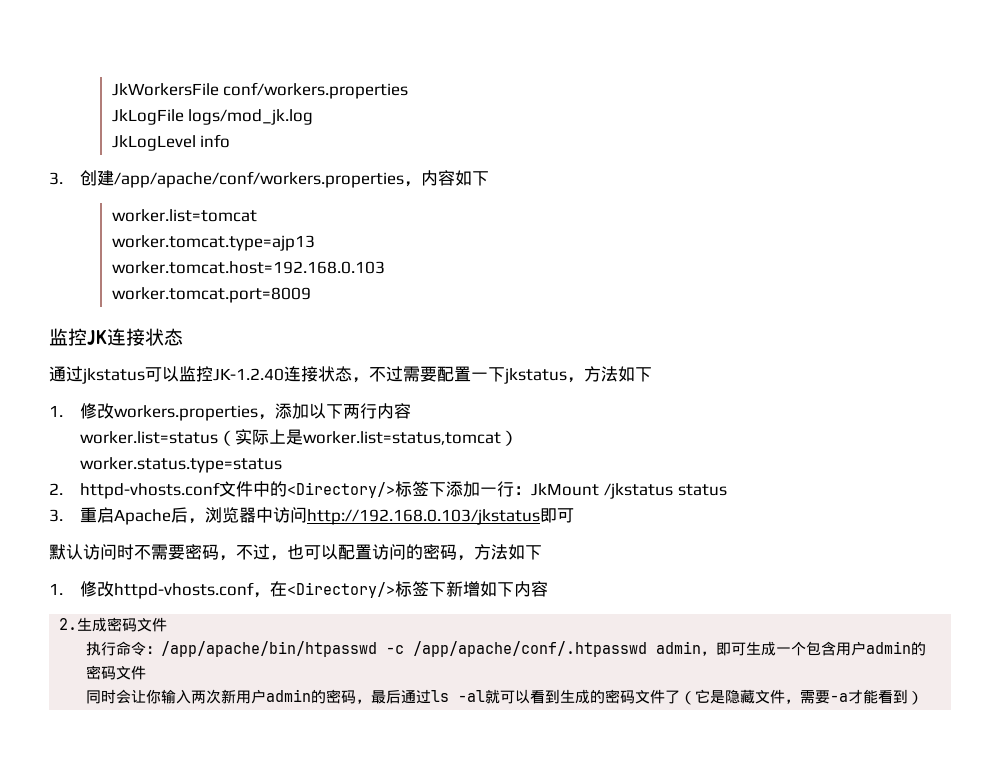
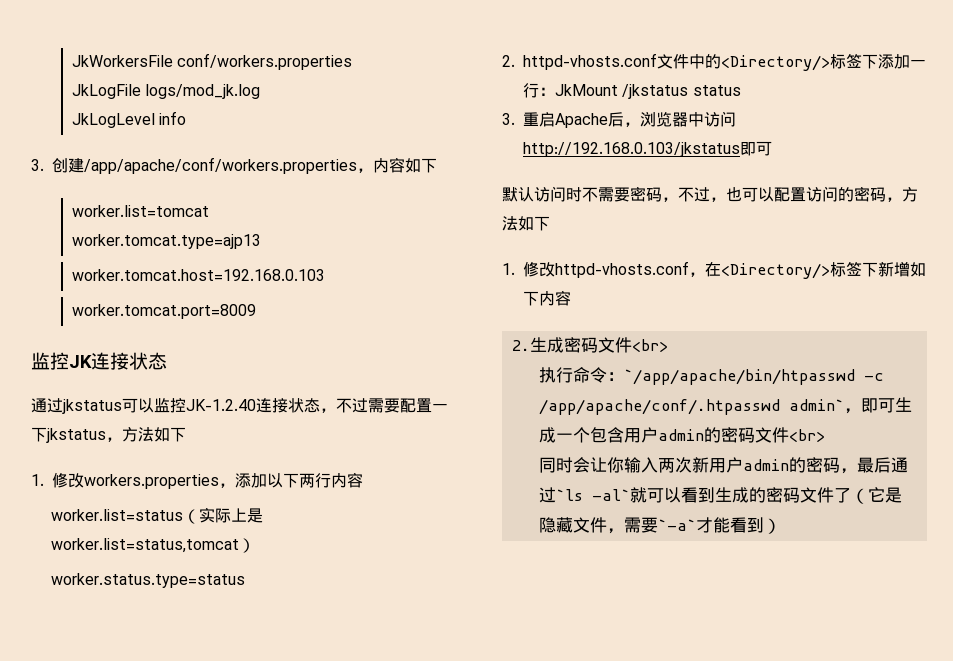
(168, 624) none -> [631,339,668,352] <br>
[161,641,378,657] /app/apache/bin/htpasswd -> [623,369,855,385] `/app/apache/bin/htpasswd
[656,641,702,654] admin -> [788,399,844,411] admin`
(147, 672) none -> [788,429,825,442] <br>
[431,690,486,702] ls -al -> [555,489,630,501] `ls -al`
[830,693,849,702] -a -> [657,519,696,531] `-a`

